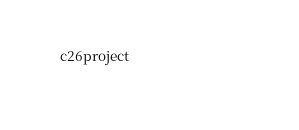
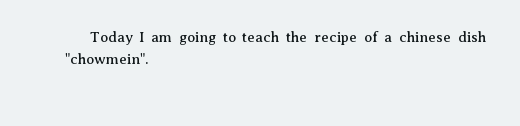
[60,51,129,65] c26project -> [89,31,486,45] [65,53,148,64] Today I am going to teach the recipe of a chinese dish "chowmein".

